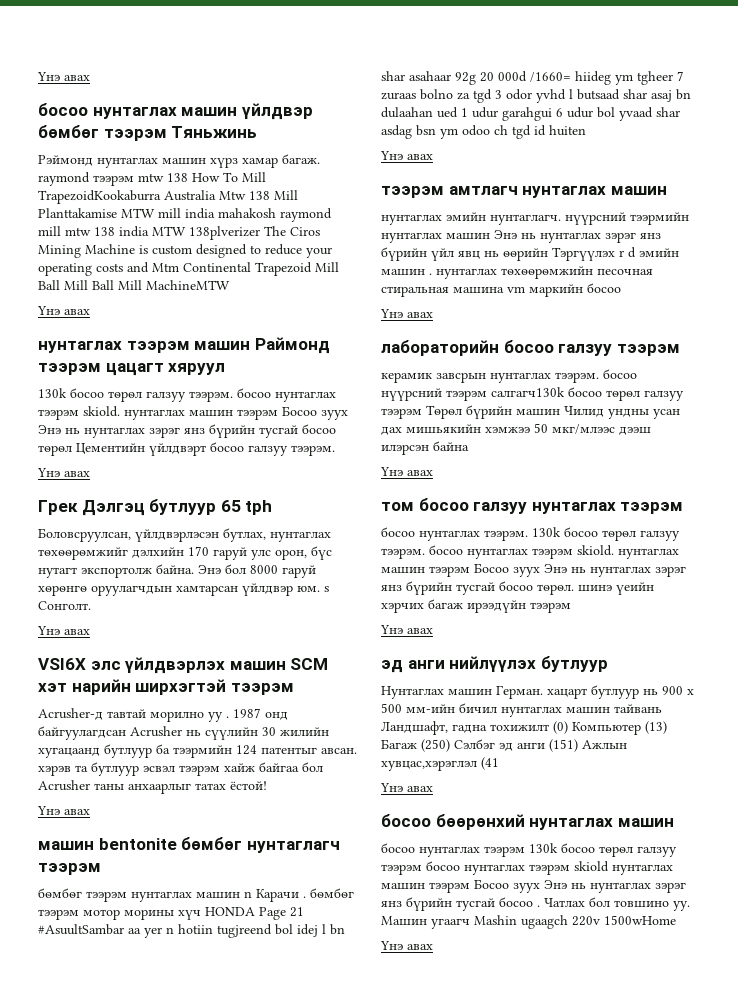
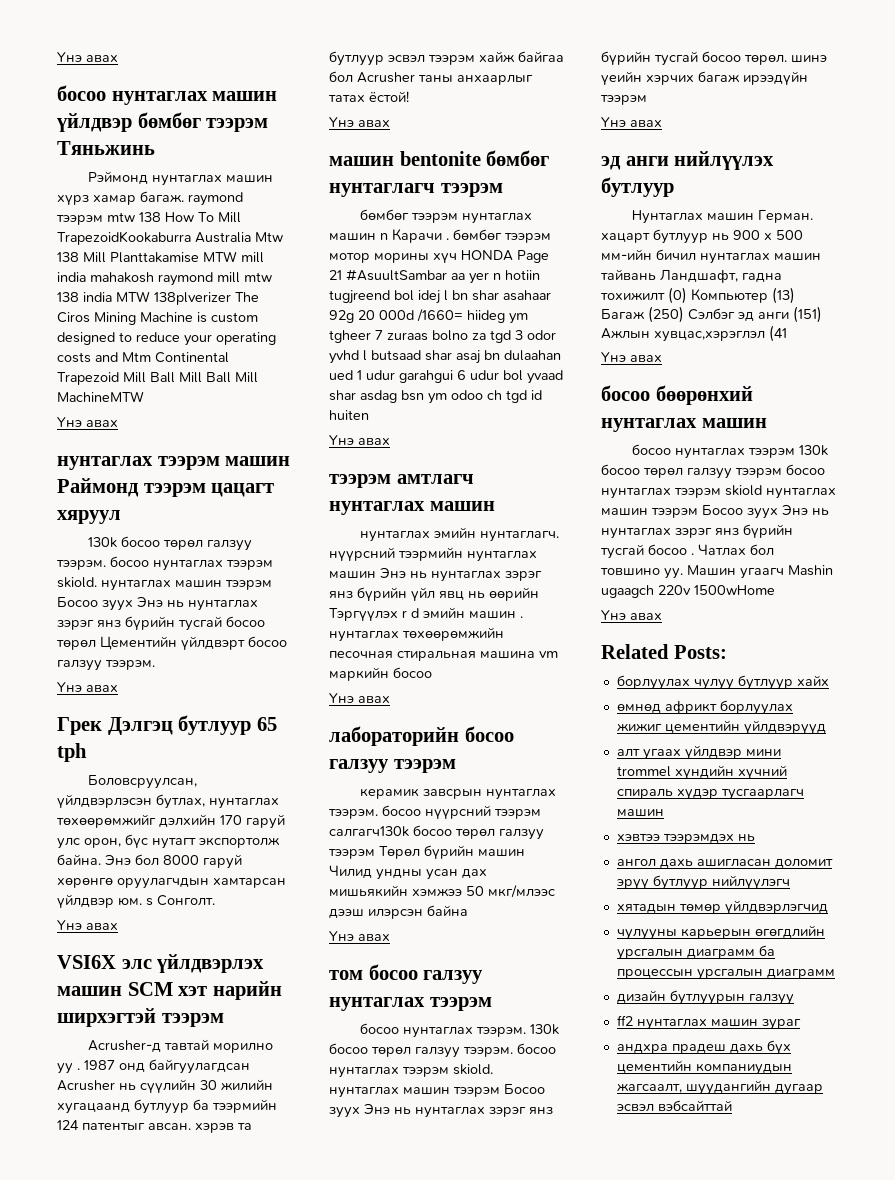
(433, 947) none -> [601,644,727,659] [616,675,829,690] [616,700,793,715] [616,720,826,734] [616,745,781,760] [616,765,787,779] [616,789,804,800] [616,809,664,816] [616,834,755,844] [616,859,833,868] [616,875,790,890] [616,900,828,914] [616,925,825,940] [616,945,775,960] [616,969,835,980] [616,990,794,1005] [616,1015,801,1030] [616,1040,791,1054] [616,1060,792,1075] [616,1080,823,1095] [616,1100,732,1112] // Related Posts: // борлуулах чулуу бутлуур хайх // өмнөд африкт борлуулах жижиг цементийн үйлдвэрүүд // алт угаах үйлдвэр мини trommel хүндийн хүчний спираль хүдэр тусгаарлагч машин // хэвтээ тээрэмдэх нь // ангол дахь ашигласан доломит эрүү бутлуур нийлүүлэгч // хятадын төмөр үйлдвэрлэгчид // чулууны карьерын өгөгдлийн урсгалын диаграмм ба процессын урсгалын диаграмм // дизайн бутлуурын галзуу // ff2 нунтаглах машин зураг // андхра прадеш дахь бүх цементийн компаниудын жагсаалт, шуудангийн дугаар эсвэл вэбсайттай

